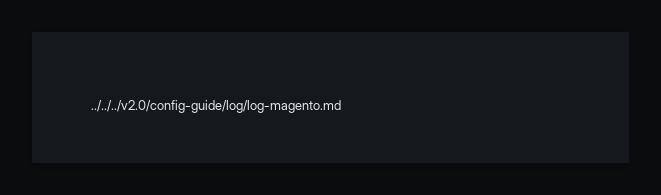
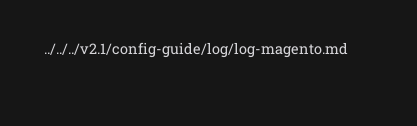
[91,100,341,113] ../../../v2.0/config-guide/log/log-magento.md -> [44,42,348,58] ../../../v2.1/config-guide/log/log-magento.md

